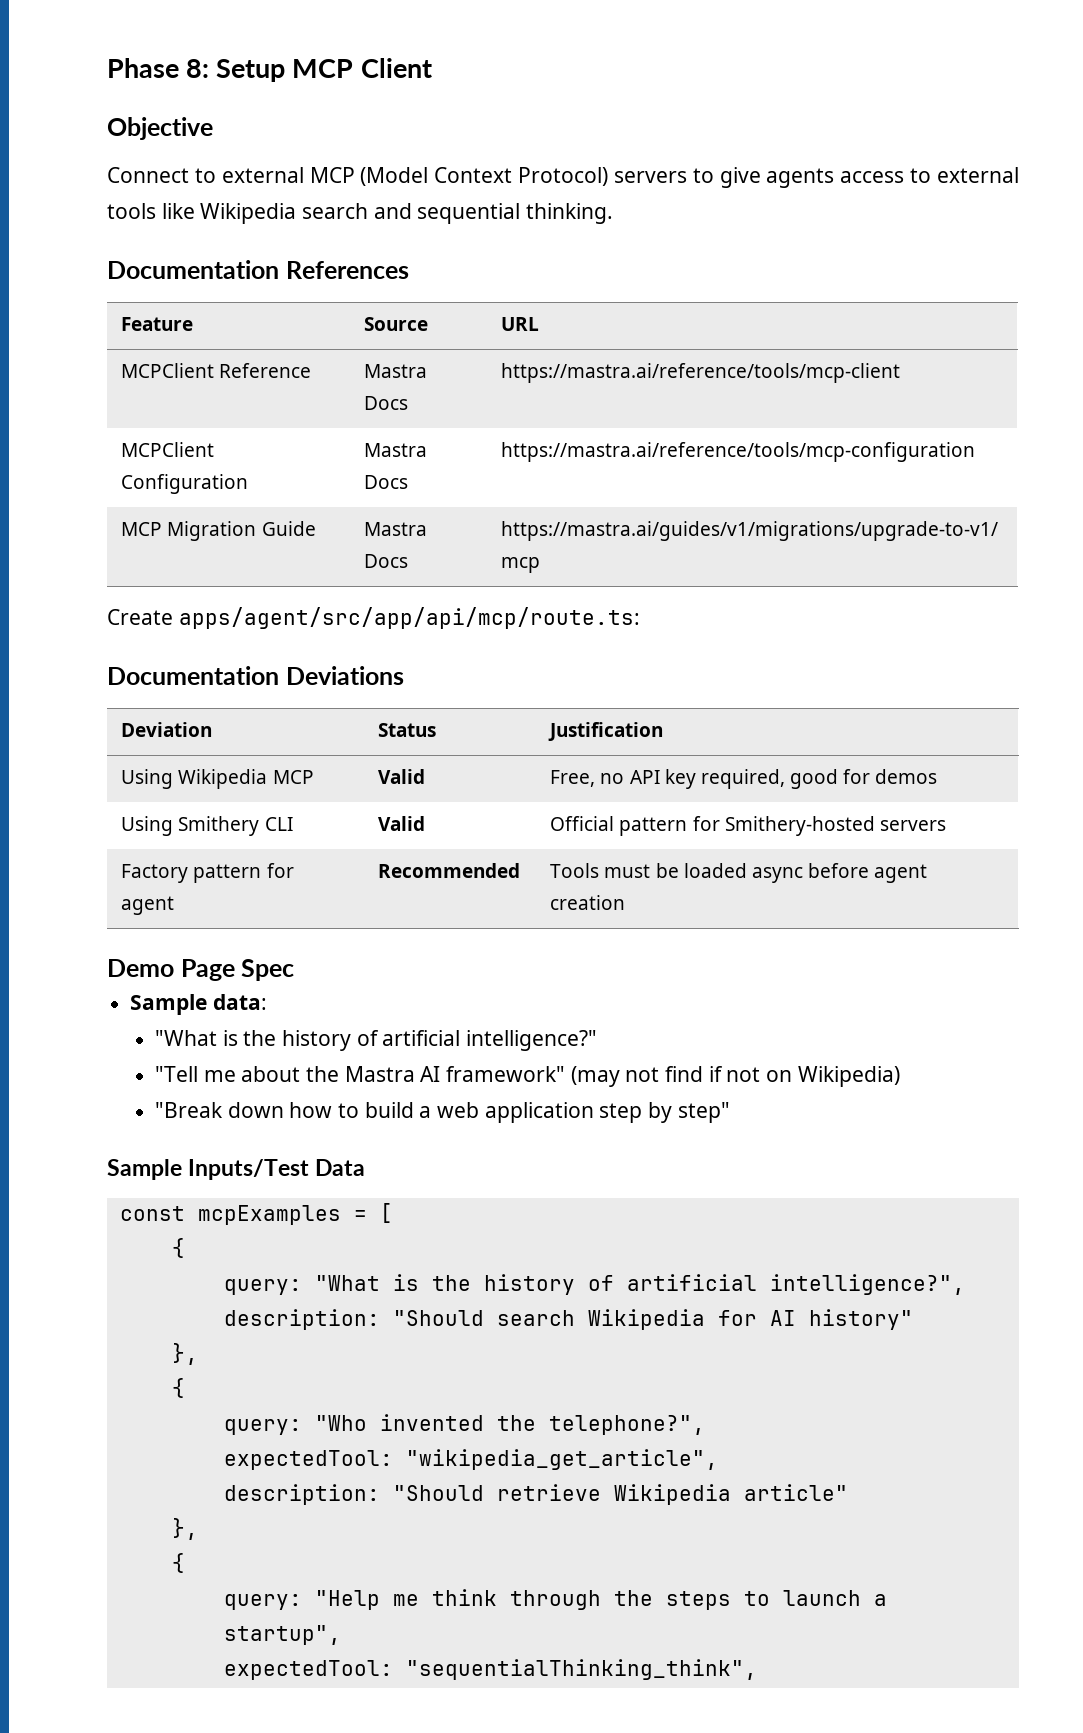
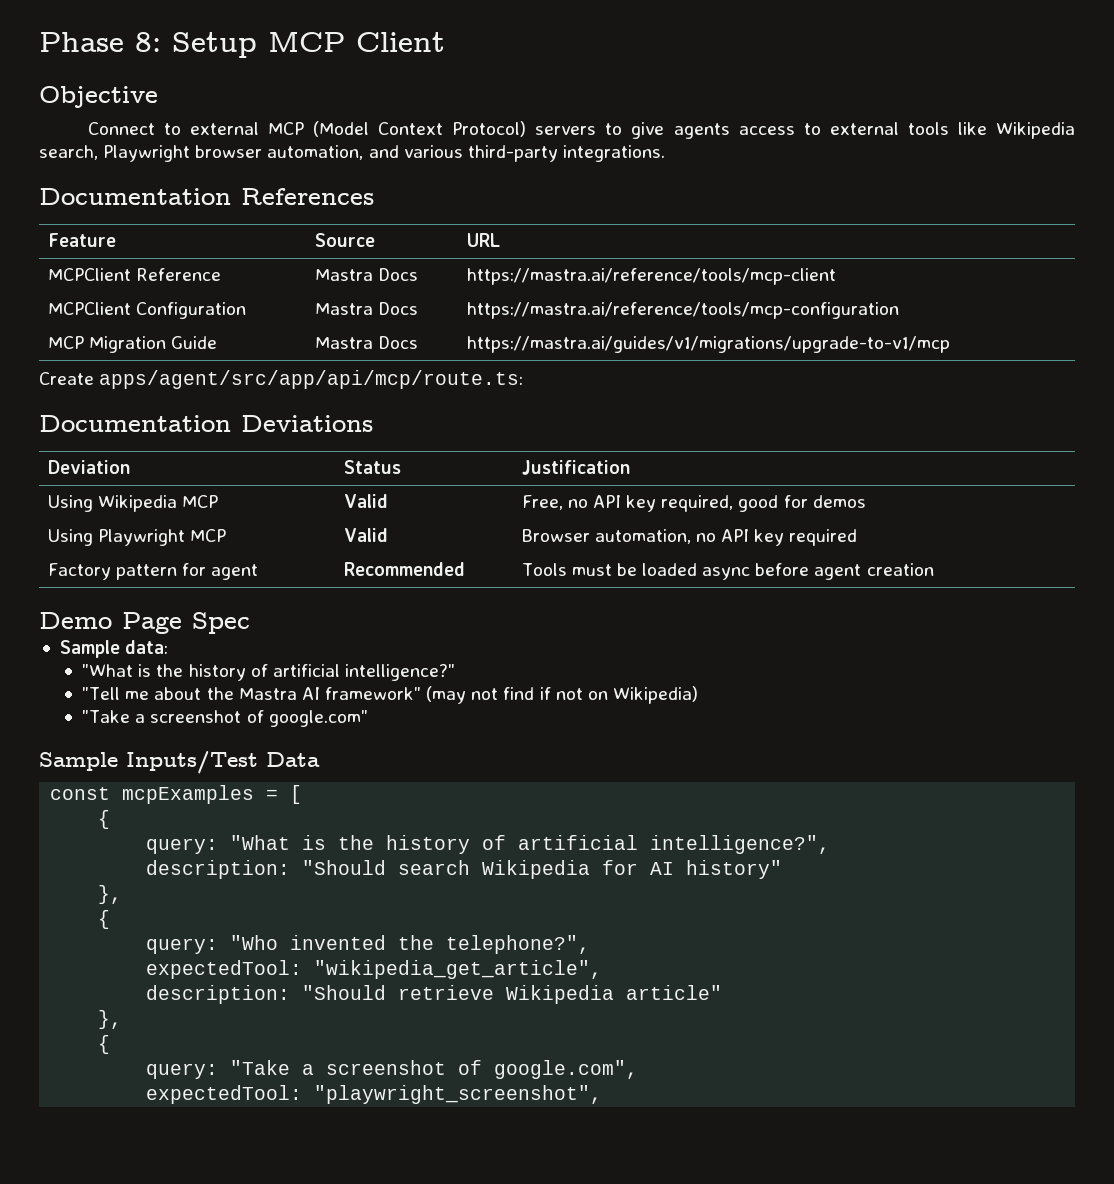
[302,203,614,224] search and sequential thinking. -> [39,145,665,162] search, Playwright browser automation, and various third-party integrations.
[178,816,293,836] [378,816,426,831] [550,816,946,836] Smithery CLI | Valid | Official pattern for Smithery-hosted servers -> [97,529,226,546] [343,528,388,542] [521,529,858,546] Playwright MCP | Valid | Browser automation, no API key required
[155,1102,730,1123] "Break down how to build a web application step by step" -> [82,710,368,727] "Take a screenshot of google.com"
[314,1589,887,1610] [223,1625,341,1645] [223,1659,757,1680] "Help me think through the steps to launch a startup", // expectedTool: "sequentialThinking_think", -> [230,1060,639,1079] [146,1085,603,1104] "Take a screenshot of google.com", // expectedTool: "playwright_screenshot",

